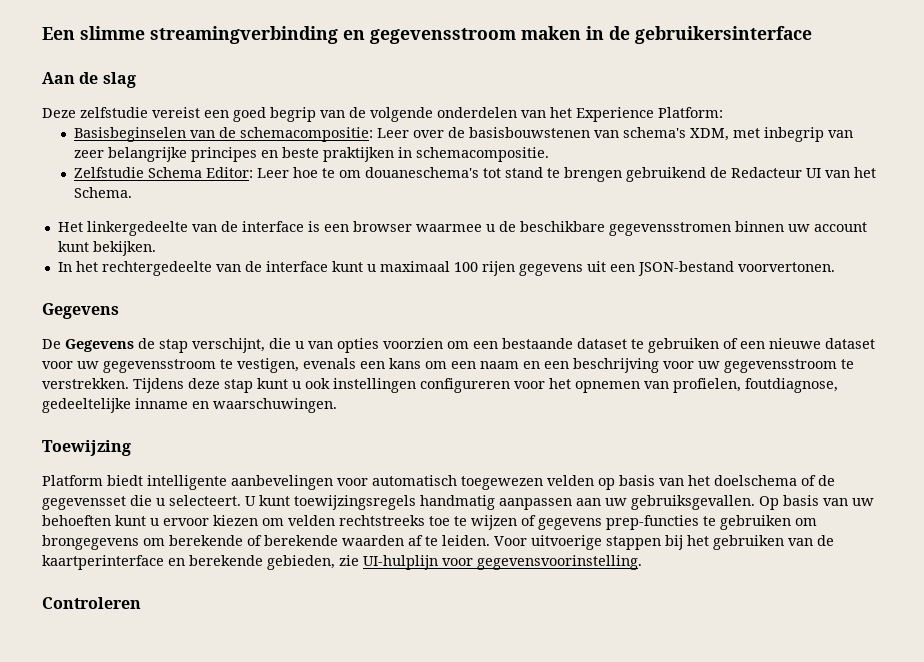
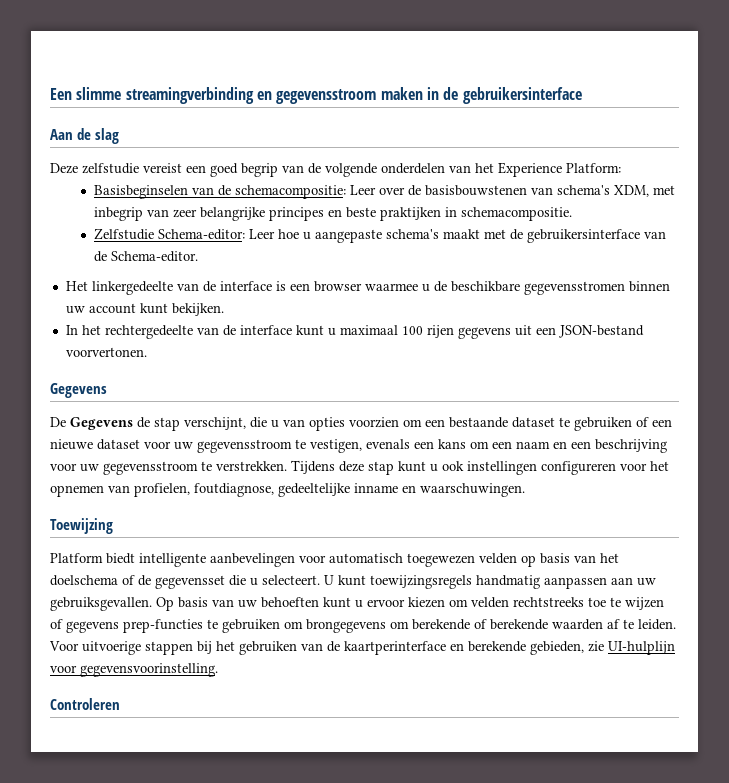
[148,167,877,182] [74,187,133,198] Schema Editor: Leer hoe te om douaneschema's tot stand te brengen gebruikend de Redacteur UI van het Schema. -> [158,229,667,243] [94,251,199,262] Schema-editor: Leer hoe u aangepaste schema's maakt met de gebruikersinterface van de Schema-editor.

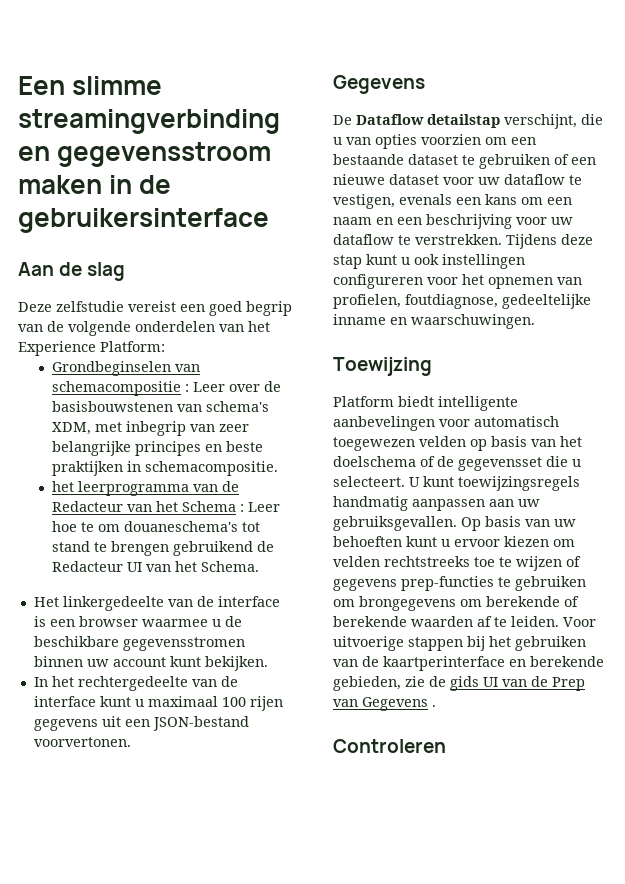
[94,185,347,199] Basisbeginselen van de schemacompositie: -> [52,361,201,376] [52,381,190,396] Grondbeginselen van schemacompositie :
[94,228,667,243] [94,251,199,262] Zelfstudie Schema-editor: Leer hoe u aangepaste schema's maakt met de gebruikersinterface van de Schema-editor. -> [52,481,240,496] [52,501,281,512] [52,521,261,532] [52,541,275,556] [52,561,260,572] het leerprogramma van de Redacteur van het Schema : Leer hoe te om douaneschema's tot stand te brengen gebruikend de Redacteur UI van het Schema.
[70,417,180,431] Gegevens de stap -> [356,114,500,128] Dataflow detailstap
[197,439,292,453] gegevensstroom -> [504,174,565,185] dataflow
[103,461,198,475] gegevensstroom -> [333,234,394,245] dataflow
[608,641,675,655] [50,663,218,677] UI-hulplijn voor gegevensvoorinstelling. -> [429,676,585,691] [333,697,436,711] de gids UI van de Prep van Gegevens .

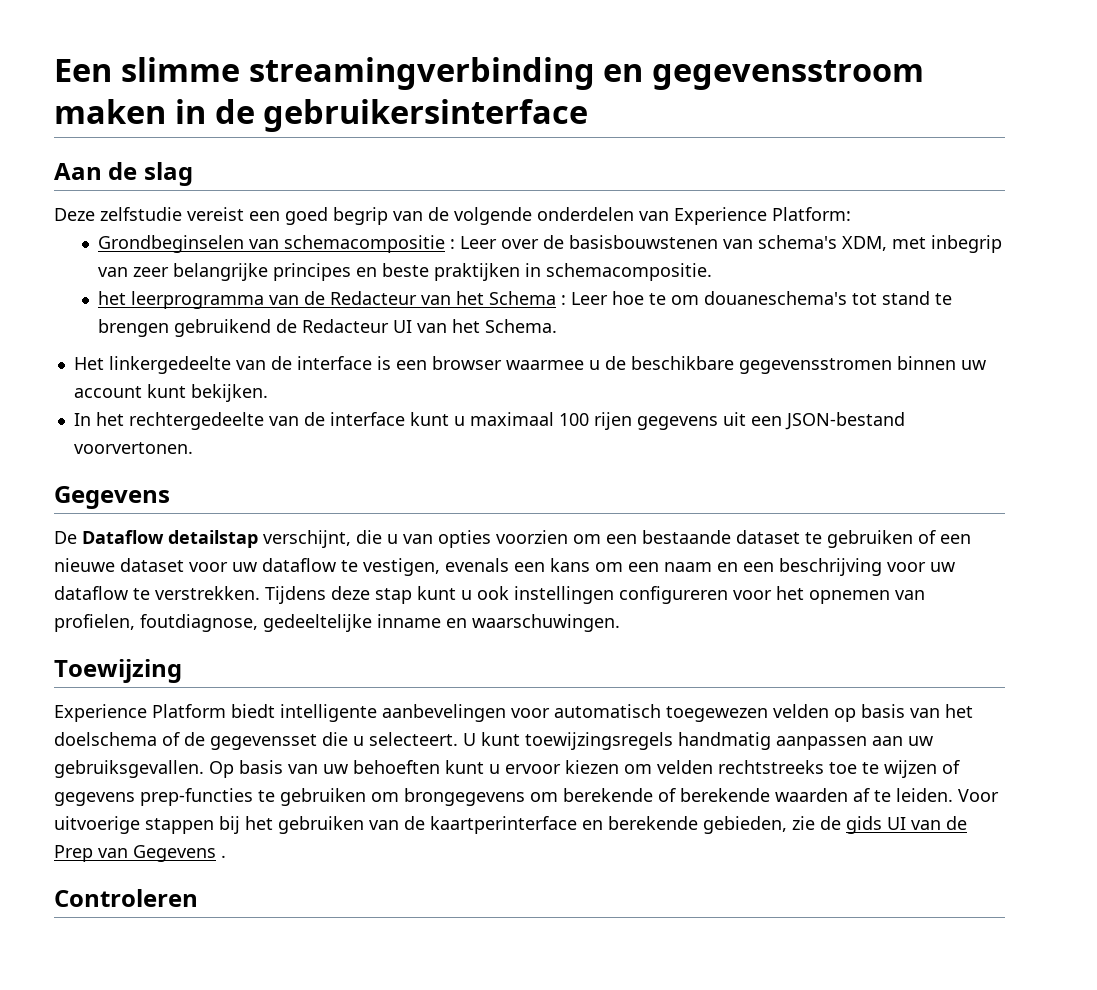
[248,321,270,332] het -> (669, 216) none
(432, 366) none -> [54,704,147,722] Experience

